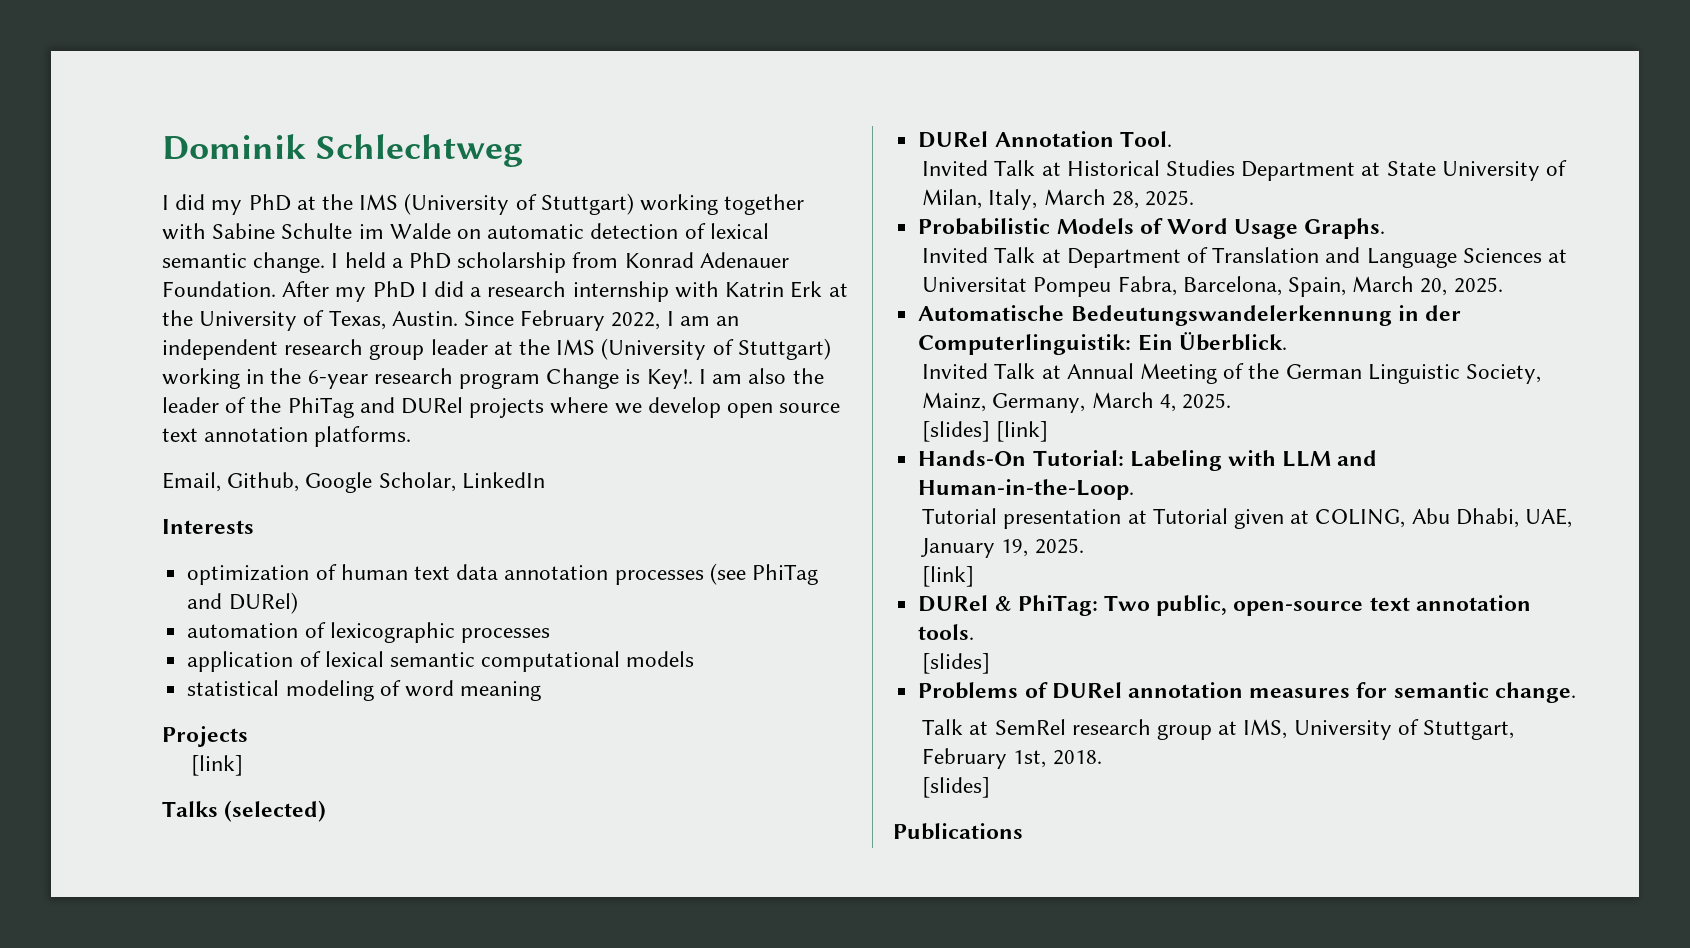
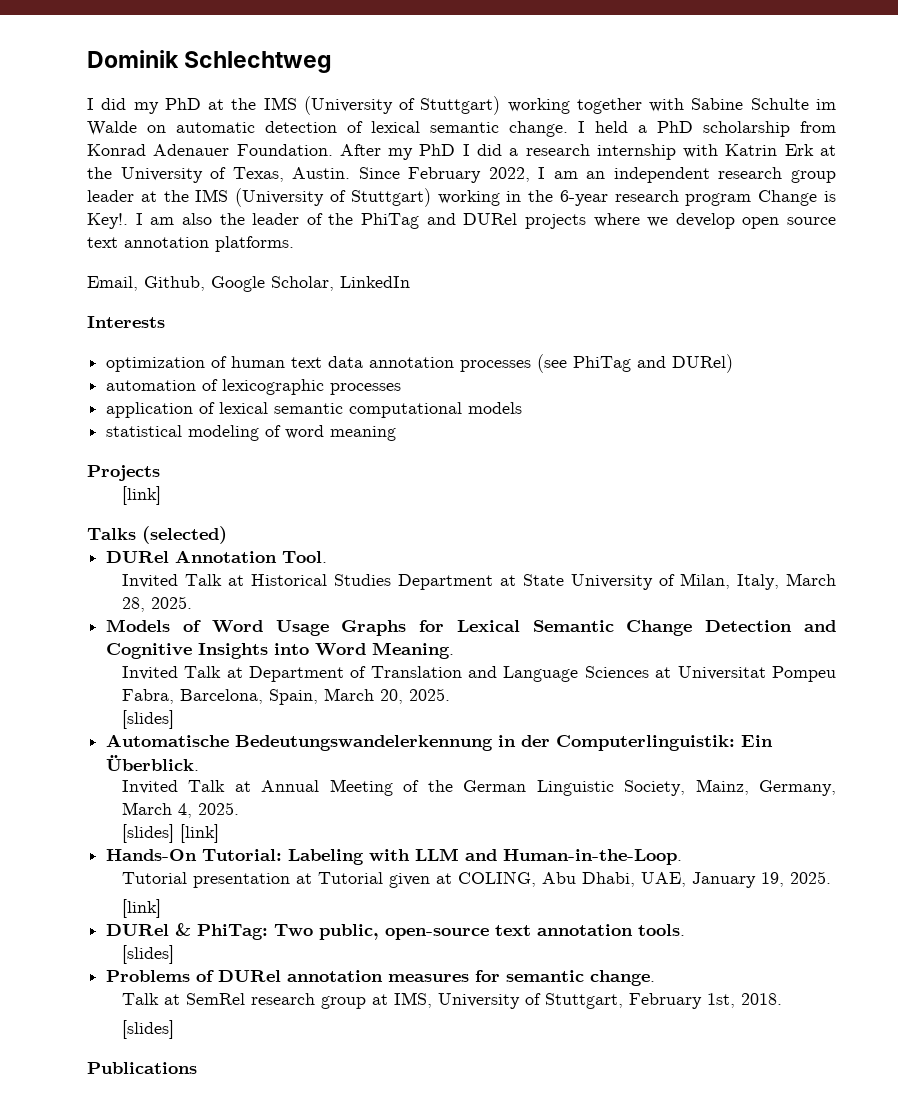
[918,218,1051,235] Probabilistic -> (192, 602) none
[1304,218,1386,239] Graphs. -> [341,620,836,636] [106,642,455,659] Graphs for Lexical Semantic Change Detection and Cognitive Insights into Word Meaning.
(1503, 285) none -> [121,710,174,729] // [slides]

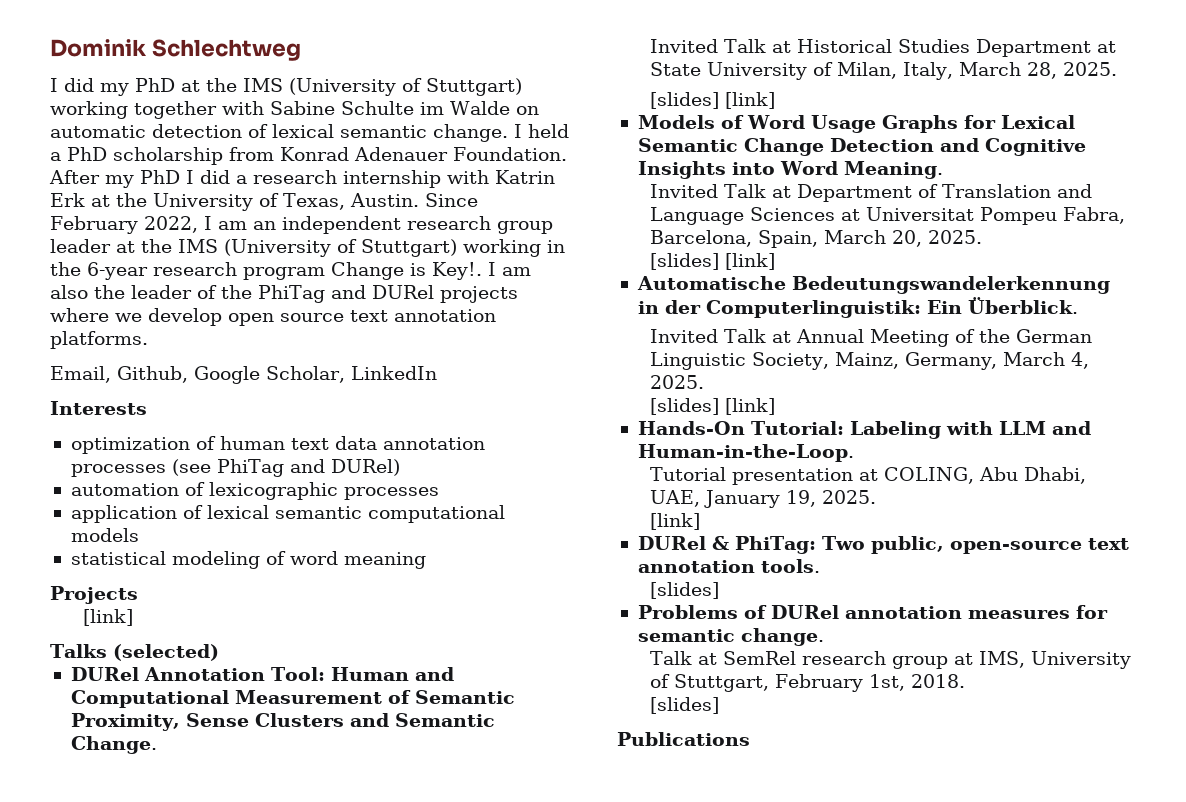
[282,551,328,563] Tool. -> [270,667,454,681] [70,690,515,708] [70,713,495,731] [70,736,157,754] Tool: Human and Computational Measurement of Semantic Proximity, Sense Clusters and Semantic Change.
(192, 602) none -> [649,92,775,109] // [slides] [link]
(174, 719) none -> [724,253,775,270] [link]
[317,872,452,888] Tutorial given at -> (878, 475) none

